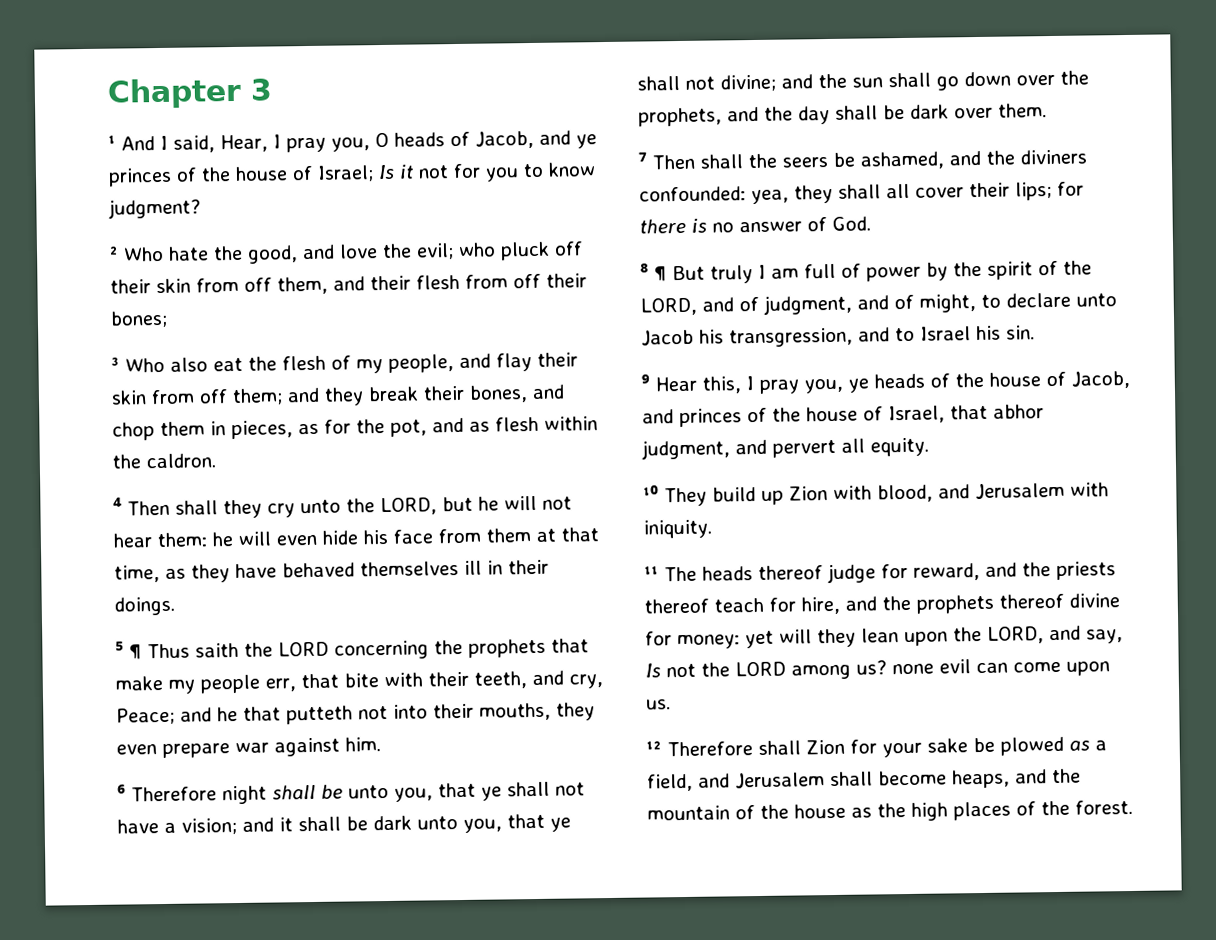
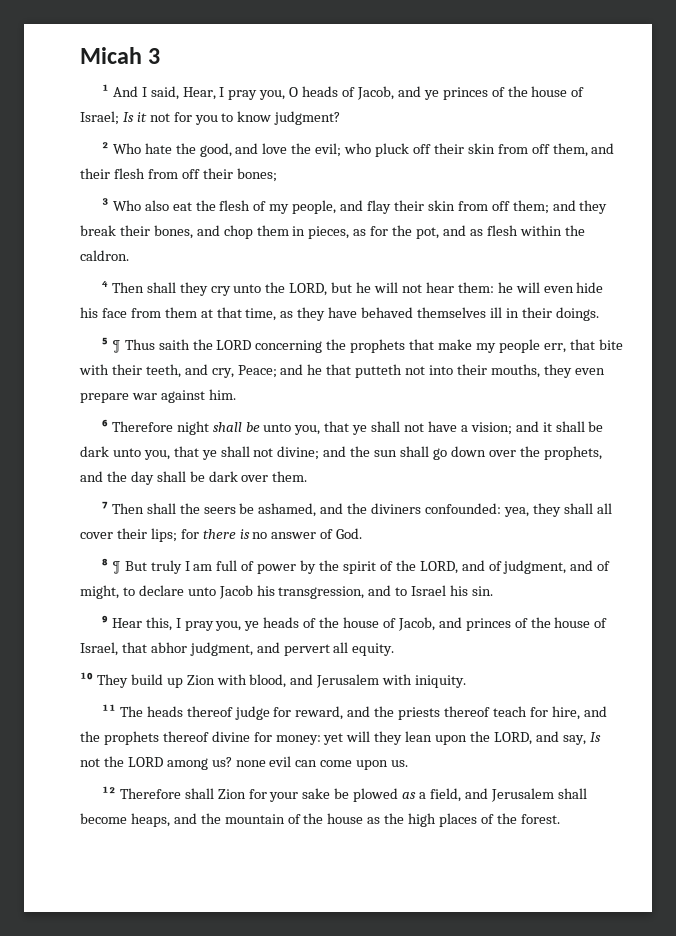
[107,77,242,109] Chapter -> [80,47,142,64] Micah

